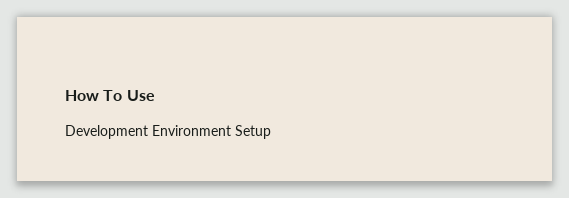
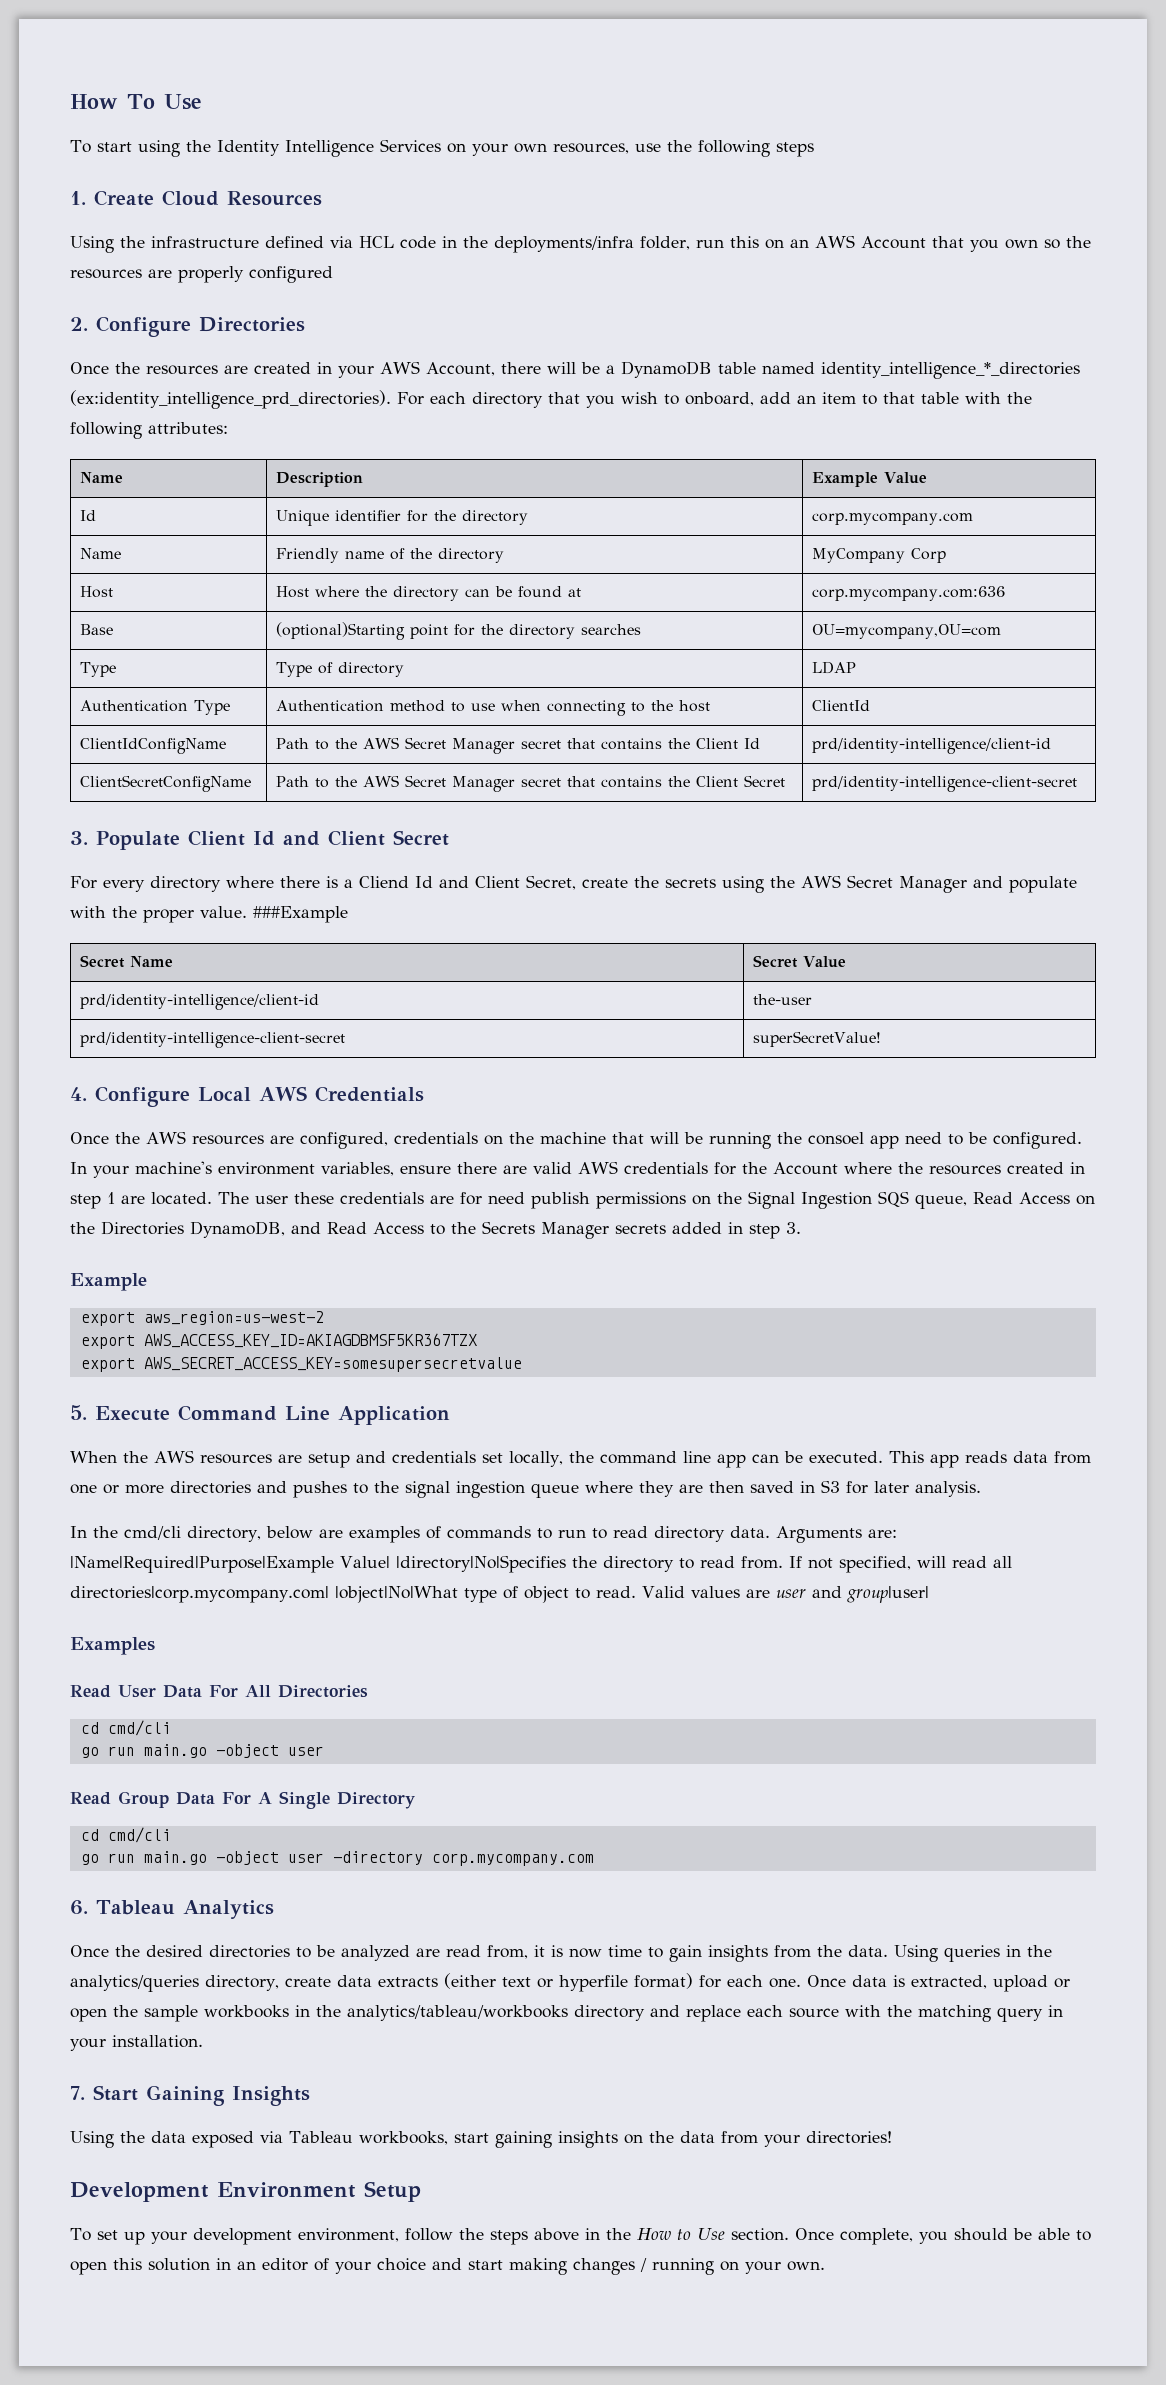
[65,125,271,139] Development Environment Setup -> [70,139,814,157] [70,190,322,206] [70,235,1091,253] [70,266,333,283] [70,316,305,337] [70,361,1080,379] [70,390,1032,409] [70,422,228,439] [80,472,124,483] [276,472,364,487] [812,472,928,487] [80,510,97,521] [276,510,529,526] [812,513,974,525] [80,548,122,559] [276,548,505,563] [812,548,947,563] [80,586,114,598] [276,586,582,601] [812,586,1006,601] [80,624,114,635] [276,622,642,640] [812,624,1002,639] [80,662,117,677] [276,662,405,677] [812,661,857,674] [80,700,231,715] [276,700,711,716] [812,700,871,711] [80,738,227,754] [276,737,761,754] [812,738,1052,754] [80,775,252,792] [276,775,786,792] [812,776,1078,792] [70,830,449,850] [70,875,1077,893] [70,906,348,923] [80,955,174,968] [753,955,847,968] [80,994,320,1010] [753,994,813,1005] [80,1032,346,1048] [753,1031,882,1047] [70,1086,424,1107] [70,1131,1082,1149] [70,1161,1085,1178] [70,1191,1095,1209] [70,1221,801,1239] [70,1273,147,1291] [80,1311,324,1326] [80,1333,477,1349] [80,1357,522,1372] [70,1405,450,1425] [70,1450,1091,1468] [70,1480,981,1498] [70,1526,897,1543] [70,1555,1012,1573] [70,1586,929,1603] [70,1637,155,1655] [70,1685,368,1698] [80,1720,171,1736] [80,1744,324,1758] [70,1791,415,1809] [80,1827,171,1843] [80,1851,594,1866] [70,1900,274,1919] [70,1945,1052,1962] [70,1973,1070,1992] [70,2005,1063,2022] [70,2035,203,2051] [70,2085,310,2106] [70,2131,892,2148] [70,2181,421,2202] [70,2228,1091,2245] [70,2258,825,2275] To start using the Identity Intelligence Services on your own resources, use the following steps // 1. Create Cloud Resources // Using the infrastructure defined via HCL code in the deployments/infra folder, run this on an AWS Account that you own so the resources are properly configured // 2. Configure Directories // Once the resources are created in your AWS Account, there will be a DynamoDB table named identity_intelligence_*_directories (ex:identity_intelligence_prd_directories). For each directory that you wish to onboard, add an item to that table with the following attributes: // Name | Description | Example Value // Id | Unique identifier for the directory | corp.mycompany.com // Name | Friendly name of the directory | MyCompany Corp // Host | Host where the directory can be found at | corp.mycompany.com:636 // Base | (optional)Starting point for the directory searches | OU=mycompany,OU=com // Type | Type of directory | LDAP // Authentication Type | Authentication method to use when connecting to the host | ClientId // ClientIdConfigName | Path to the AWS Secret Manager secret that contains the Client Id | prd/identity-intelligence/client-id // ClientSecretConfigName | Path to the AWS Secret Manager secret that contains the Client Secret | prd/identity-intelligence-client-secret // 3. Populate Client Id and Client Secret // For every directory where there is a Cliend Id and Client Secret, create the secrets using the AWS Secret Manager and populate with the proper value. ###Example // Secret Name | Secret Value // prd/identity-intelligence/client-id | the-user // prd/identity-intelligence-client-secret | superSecretValue! // 4. Configure Local AWS Credentials // Once the AWS resources are configured, credentials on the machine that will be running the consoel app need to be configured. In your machine's environment variables, ensure there are valid AWS credentials for the Account where the resources created in step 1 are located. The user these credentials are for need publish permissions on the Signal Ingestion SQS queue, Read Access on the Directories DynamoDB, and Read Access to the Secrets Manager secrets added in step 3. // Example // export aws_region=us-west-2 // export AWS_ACCESS_KEY_ID=AKIAGDBMSF5KR367TZX // export AWS_SECRET_ACCESS_KEY=somesupersecretvalue // 5. Execute Command Line Application // When the AWS resources are setup and credentials set locally, the command line app can be executed. This app reads data from one or more directories and pushes to the signal ingestion queue where they are then saved in S3 for later analysis. // In the cmd/cli directory, below are examples of commands to run to read directory data. Arguments are: |Name|Required|Purpose|Example Value| |directory|No|Specifies the directory to read from. If not specified, will read all directories|corp.mycompany.com| |object|No|What type of object to read. Valid values are user and group|user| // Examples // Read User Data For All Directories // cd cmd/cli // go run main.go -object user // Read Group Data For A Single Directory // cd cmd/cli // go run main.go -object user -directory corp.mycompany.com // 6. Tableau Analytics // Once the desired directories to be analyzed are read from, it is now time to gain insights from the data. Using queries in the analytics/queries directory, create data extracts (either text or hyperfile format) for each one. Once data is extracted, upload or open the sample workbooks in the analytics/tableau/workbooks directory and replace each source with the matching query in your installation. // 7. Start Gaining Insights // Using the data exposed via Tableau workbooks, start gaining insights on the data from your directories! // Development Environment Setup // To set up your development environment, follow the steps above in the How to Use section. Once complete, you should be able to open this solution in an editor of your choice and start making changes / running on your own.

